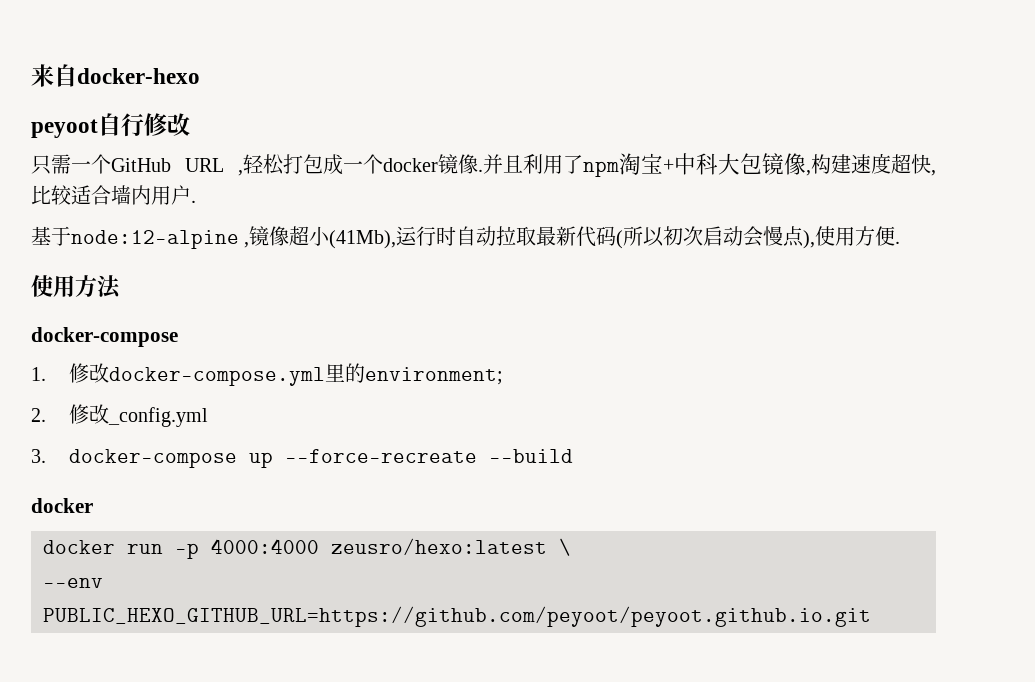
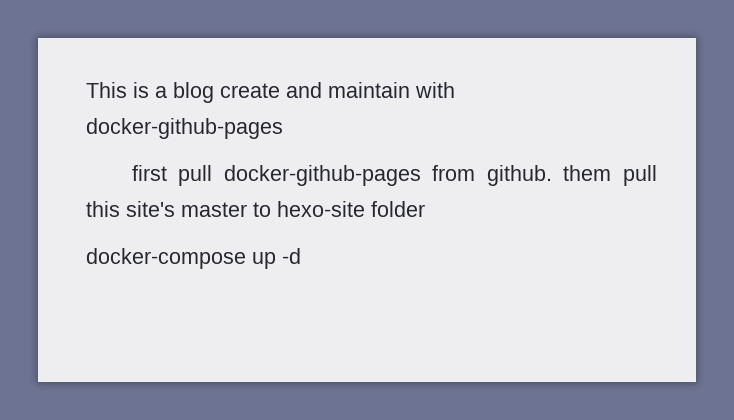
[31,64,200,87] [31,113,190,138] [31,153,936,177] [31,185,196,205] [31,226,901,249] [31,275,121,299] [31,327,178,347] [31,363,503,386] [31,404,208,427] [31,449,573,468] [31,498,93,513] [43,538,571,559] [43,578,103,588] [43,606,871,627] 来自docker-hexo // peyoot自行修改 // 只需一个GitHub URL ,轻松打包成一个docker镜像.并且利用了npm淘宝+中科大包镜像,构建速度超快,比较适合墙内用户. // 基于node:12-alpine ,镜像超小(41Mb),运行时自动拉取最新代码(所以初次启动会慢点),使用方便. // 使用方法 // docker-compose // 1.修改docker-compose.yml里的environment; // 2.修改_config.yml // 3. docker-compose up --force-recreate --build // docker // docker run -p 4000:4000 zeusro/hexo:latest \ // --env PUBLIC_HEXO_GITHUB_URL=https://github.com/peyoot/peyoot.github.io.git -> [86,82,455,103] [86,118,283,139] [131,165,657,186] [86,201,425,217] [86,248,301,269] This is a blog create and maintain with docker-github-pages // first pull docker-github-pages from github. them pull this site's master to hexo-site folder // docker-compose up -d

